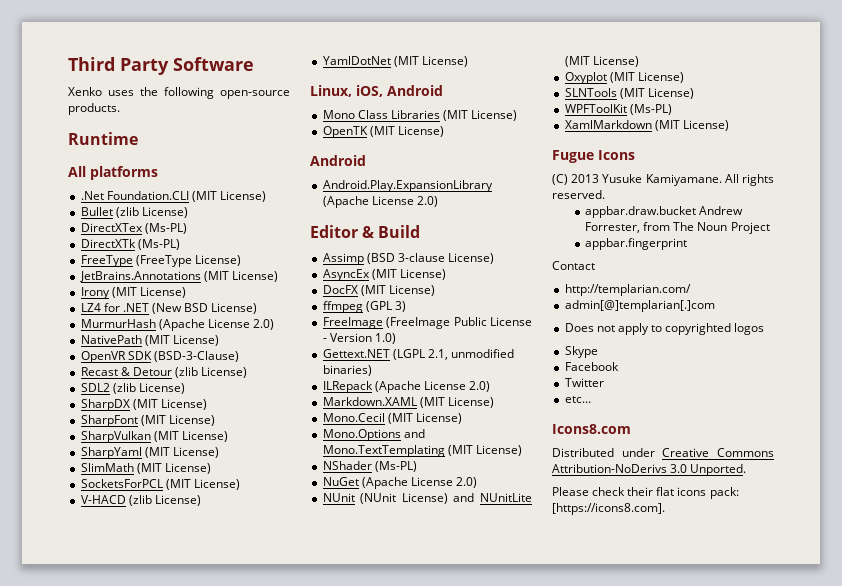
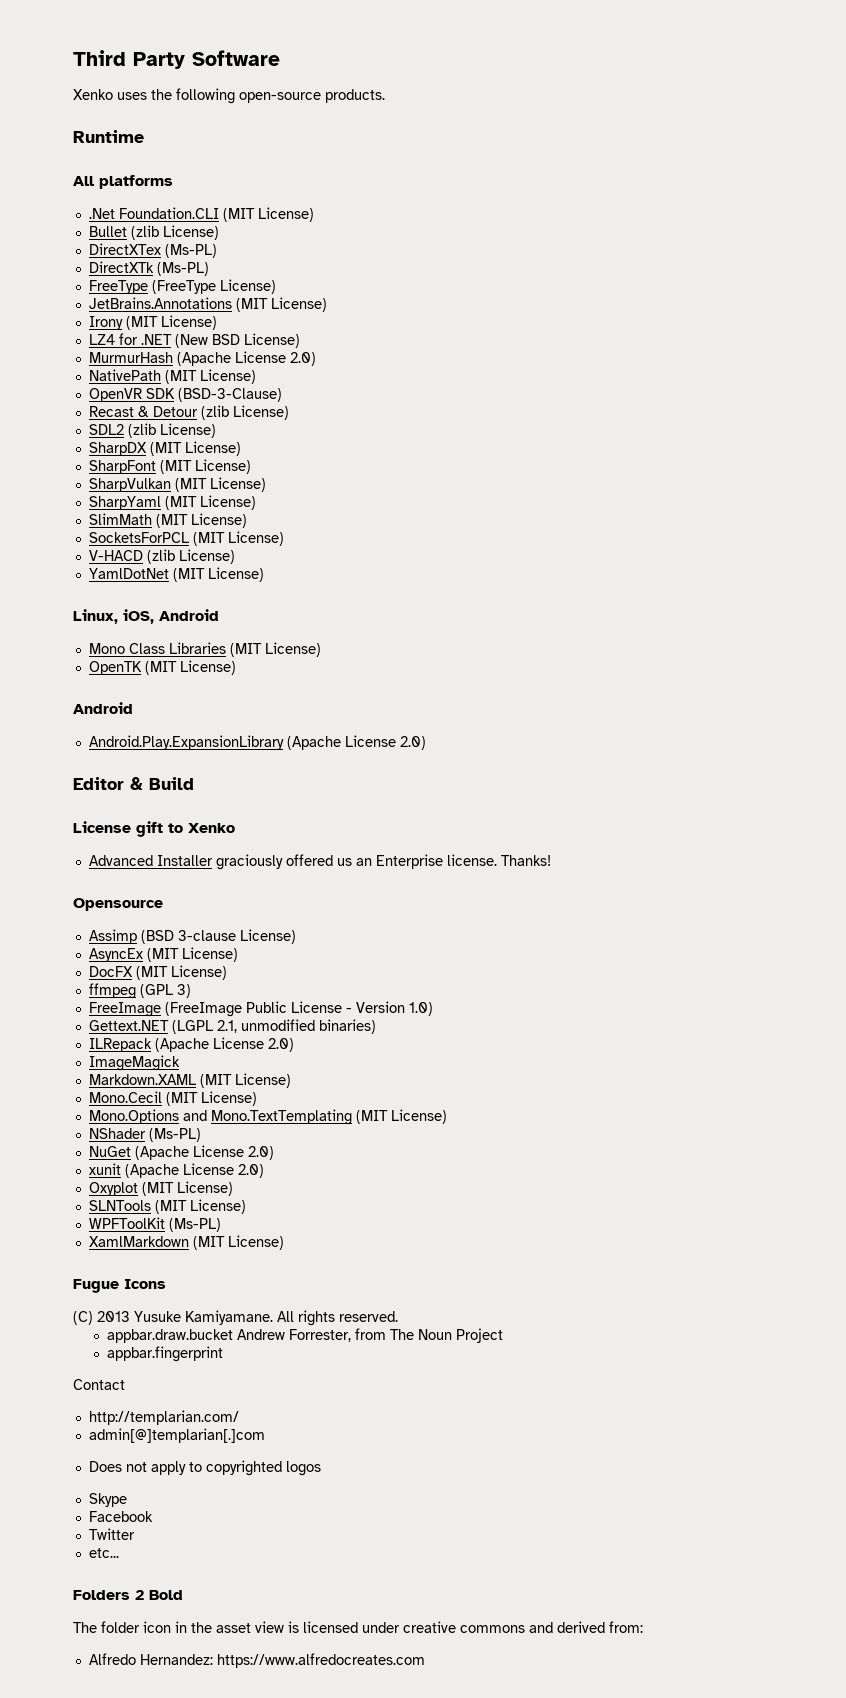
(421, 231) none -> [73,821,235,837] [88,854,551,870] [73,898,163,911] // License gift to Xenko // Advanced Installer graciously offered us an Enterprise license. Thanks! // Opensource
(490, 386) none -> [88,1055,180,1071] // ImageMagick
[322,493,532,504] [564,56,639,67] NUnit (NUnit License) and NUnitLite (MIT License) -> [88,1163,264,1178] xunit (Apache License 2.0)
[552,424,631,434] [552,448,774,457] [552,464,747,476] [552,487,739,499] [552,503,665,515] Icons8.com // Distributed under Creative Commons Attribution-NoDerivs 3.0 Unported. // Please check their flat icons pack: [https://icons8.com]. -> [73,1590,183,1600] [73,1621,643,1633] [88,1653,425,1668] Folders 2 Bold // The folder icon in the asset view is licensed under creative commons and derived from: // Alfredo Hernandez: https://www.alfredocreates.com

